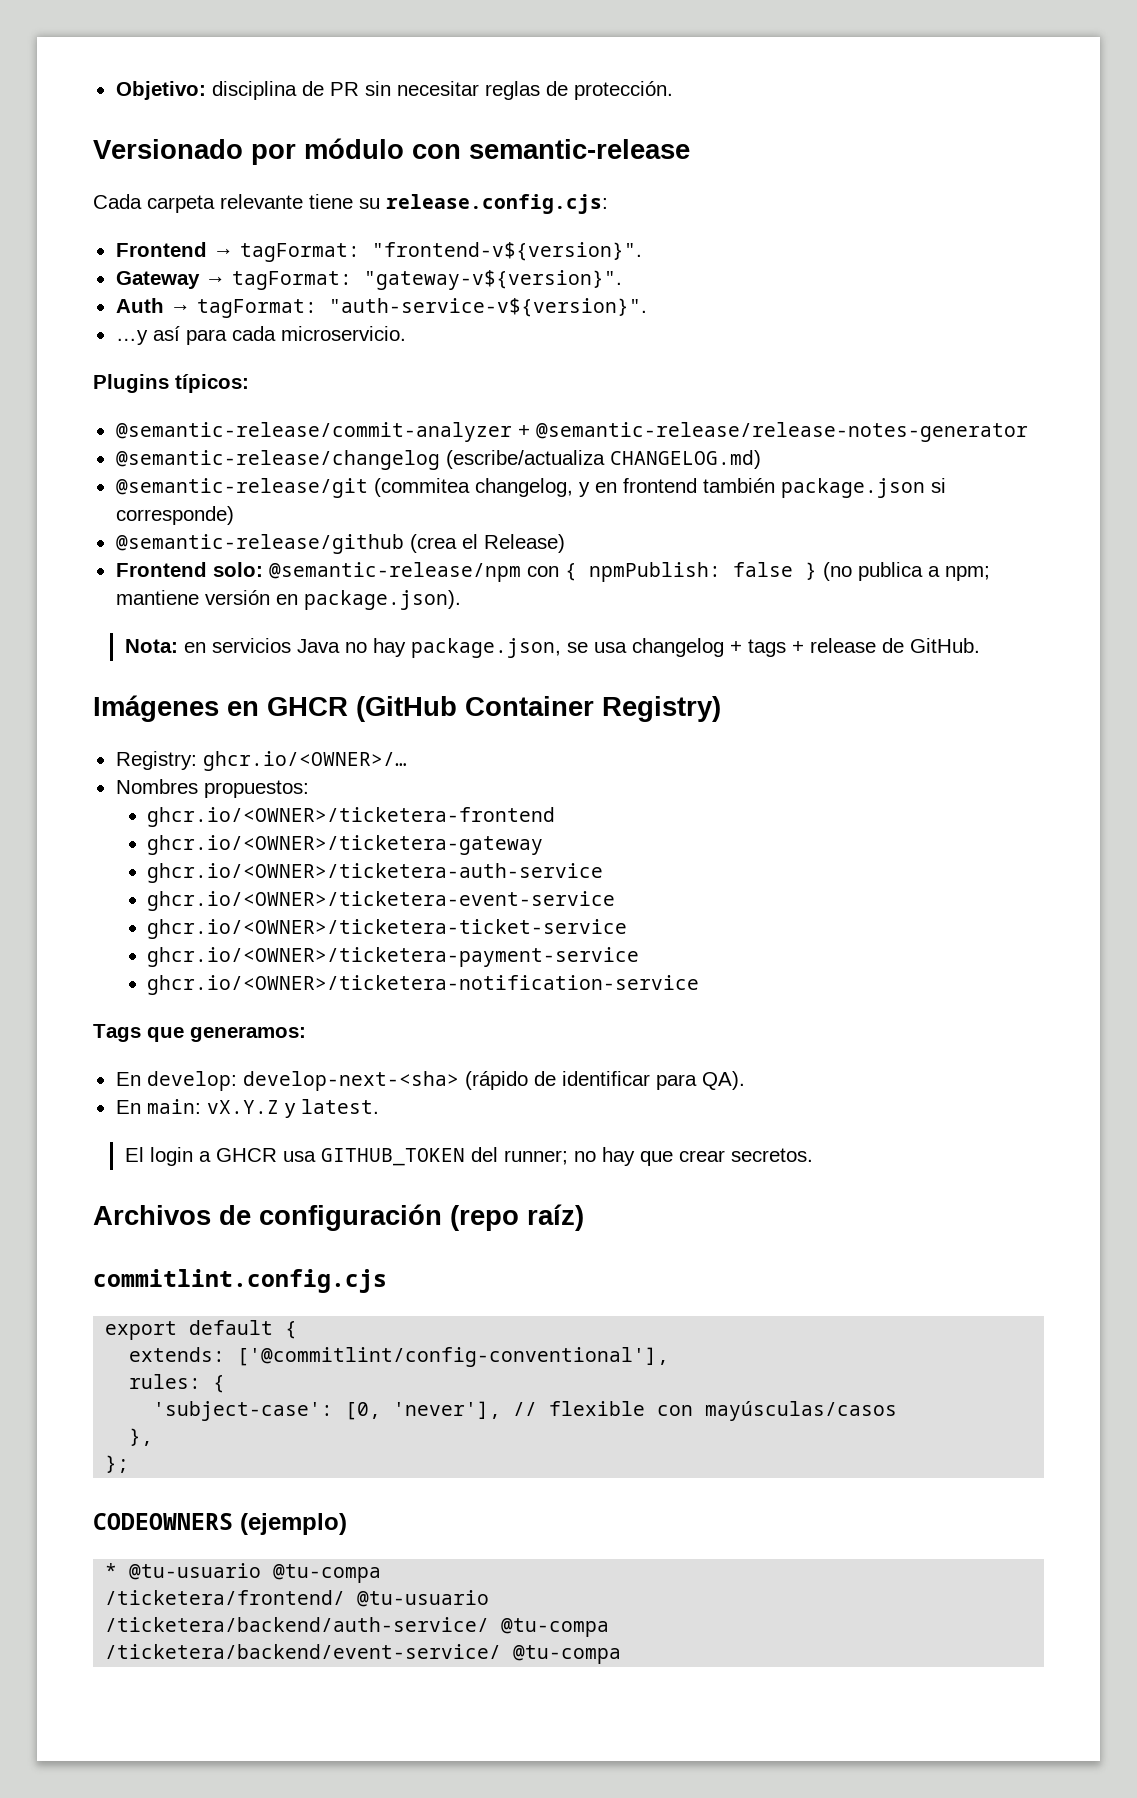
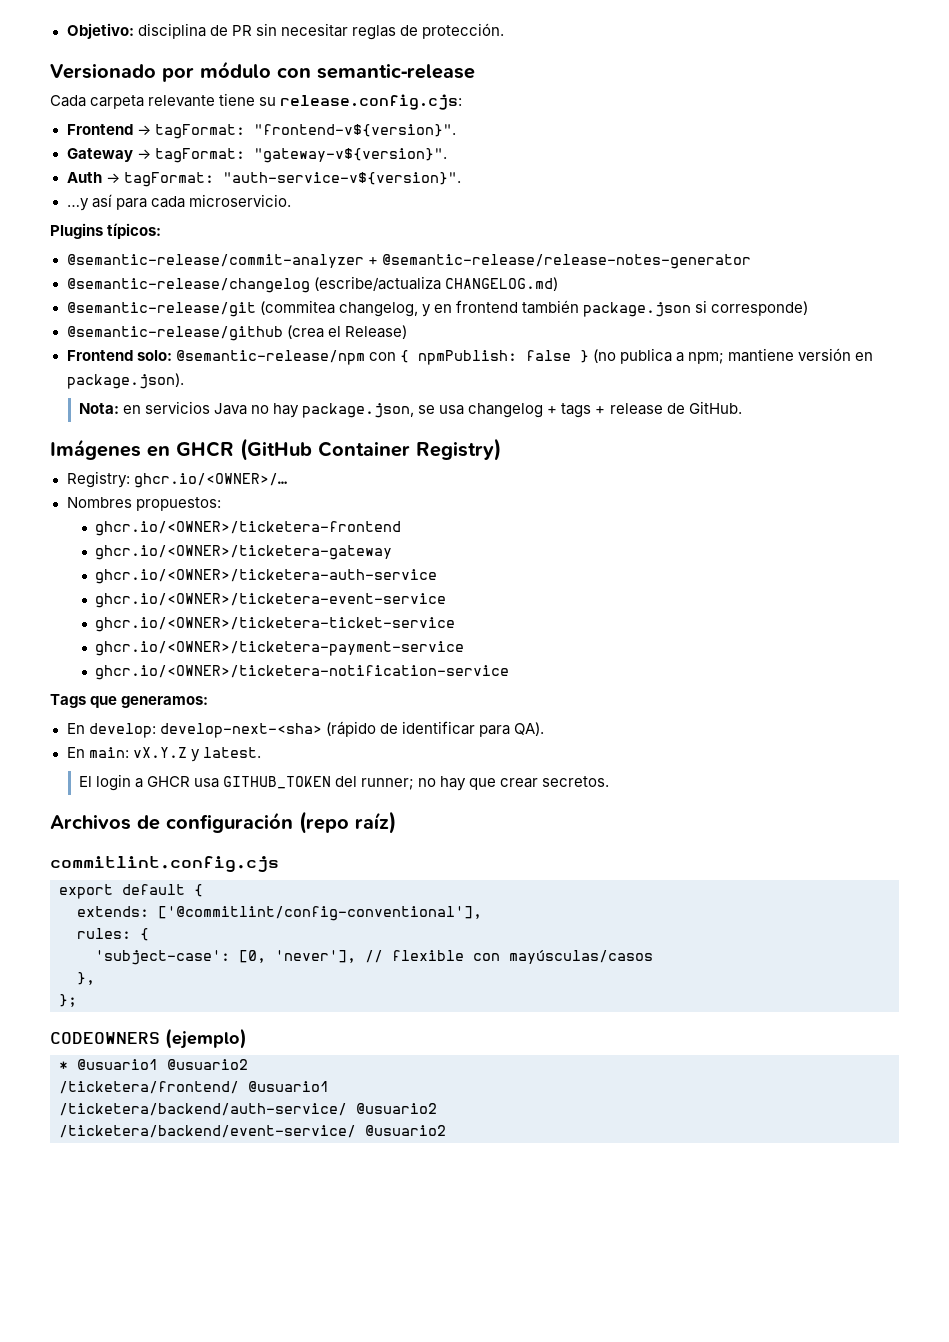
[129,1563,382,1583] @tu-usuario @tu-compa -> [77,1059,248,1070] @usuario1 @usuario2
[357,1590,490,1607] @tu-usuario -> [248,1081,329,1092] @usuario1
[501,1618,610,1637] @tu-compa -> [356,1103,437,1114] @usuario2
[513,1645,622,1664] @tu-compa -> [365,1125,446,1136] @usuario2

